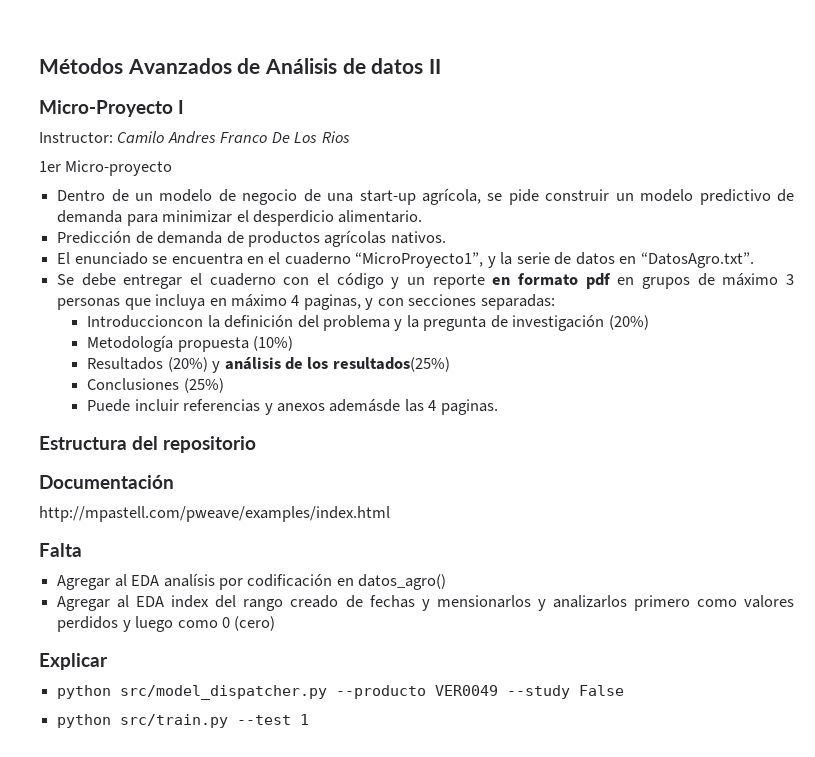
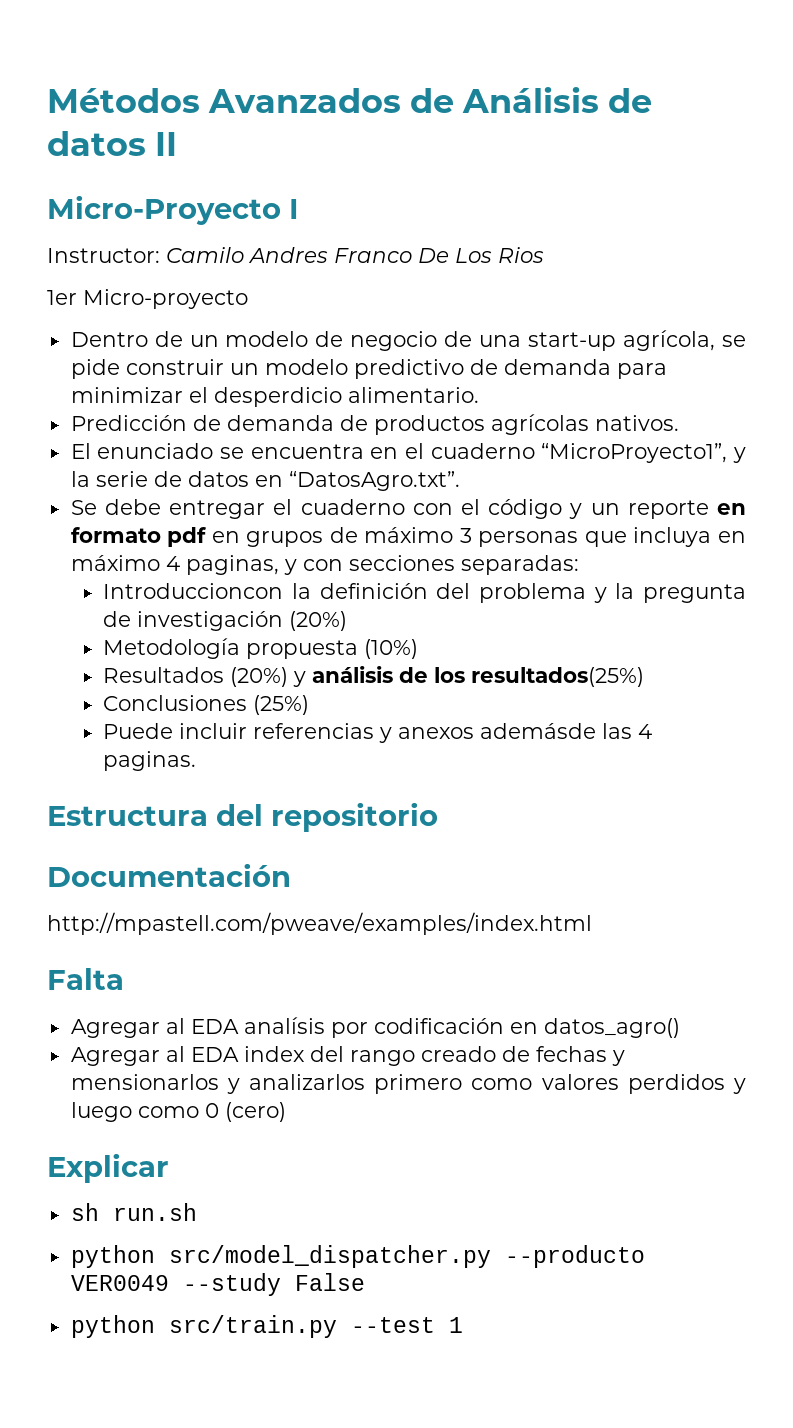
(108, 661) none -> [70,1203,197,1221] // sh run.sh

